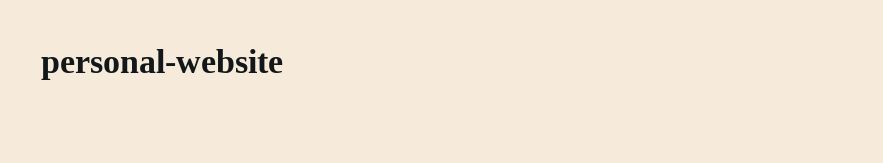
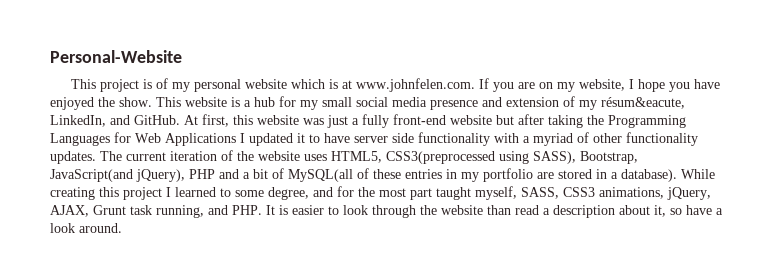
[41,49,283,80] personal-website -> [50,50,182,63] [70,78,720,92] [50,96,685,110] [50,114,686,128] [50,132,698,146] [50,150,638,164] [50,168,715,182] [50,186,711,200] [50,205,723,218] [50,223,122,233] Personal-Website // This project is of my personal website which is at www.johnfelen.com. If you are on my website, I hope you have enjoyed the show. This website is a hub for my small social media presence and extension of my résum&eacute, LinkedIn, and GitHub. At first, this website was just a fully front-end website but after taking the Programming Languages for Web Applications I updated it to have server side functionality with a myriad of other functionality updates. The current iteration of the website uses HTML5, CSS3(preprocessed using SASS), Bootstrap, JavaScript(and jQuery), PHP and a bit of MySQL(all of these entries in my portfolio are stored in a database). While creating this project I learned to some degree, and for the most part taught myself, SASS, CSS3 animations, jQuery, AJAX, Grunt task running, and PHP. It is easier to look through the website than read a description about it, so have a look around.

